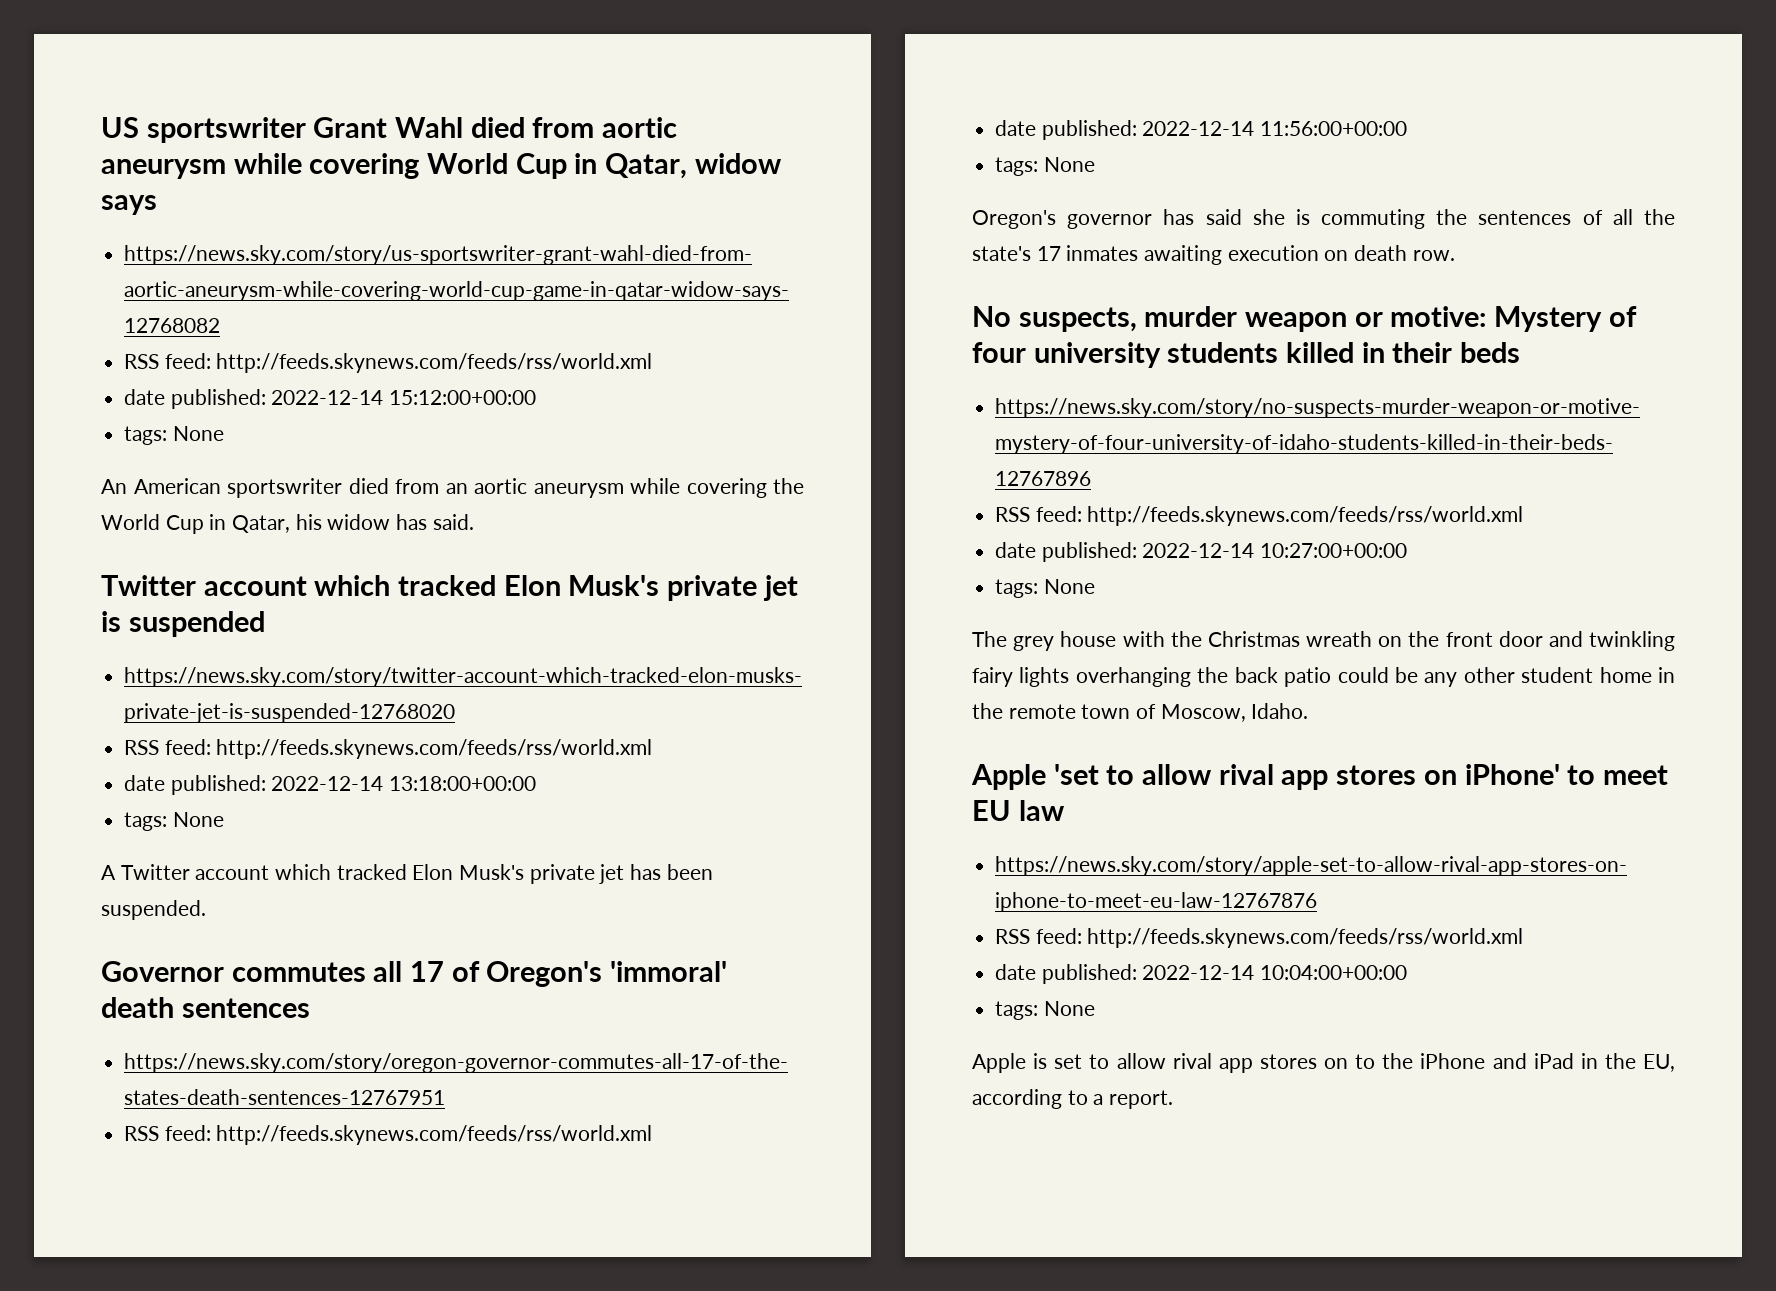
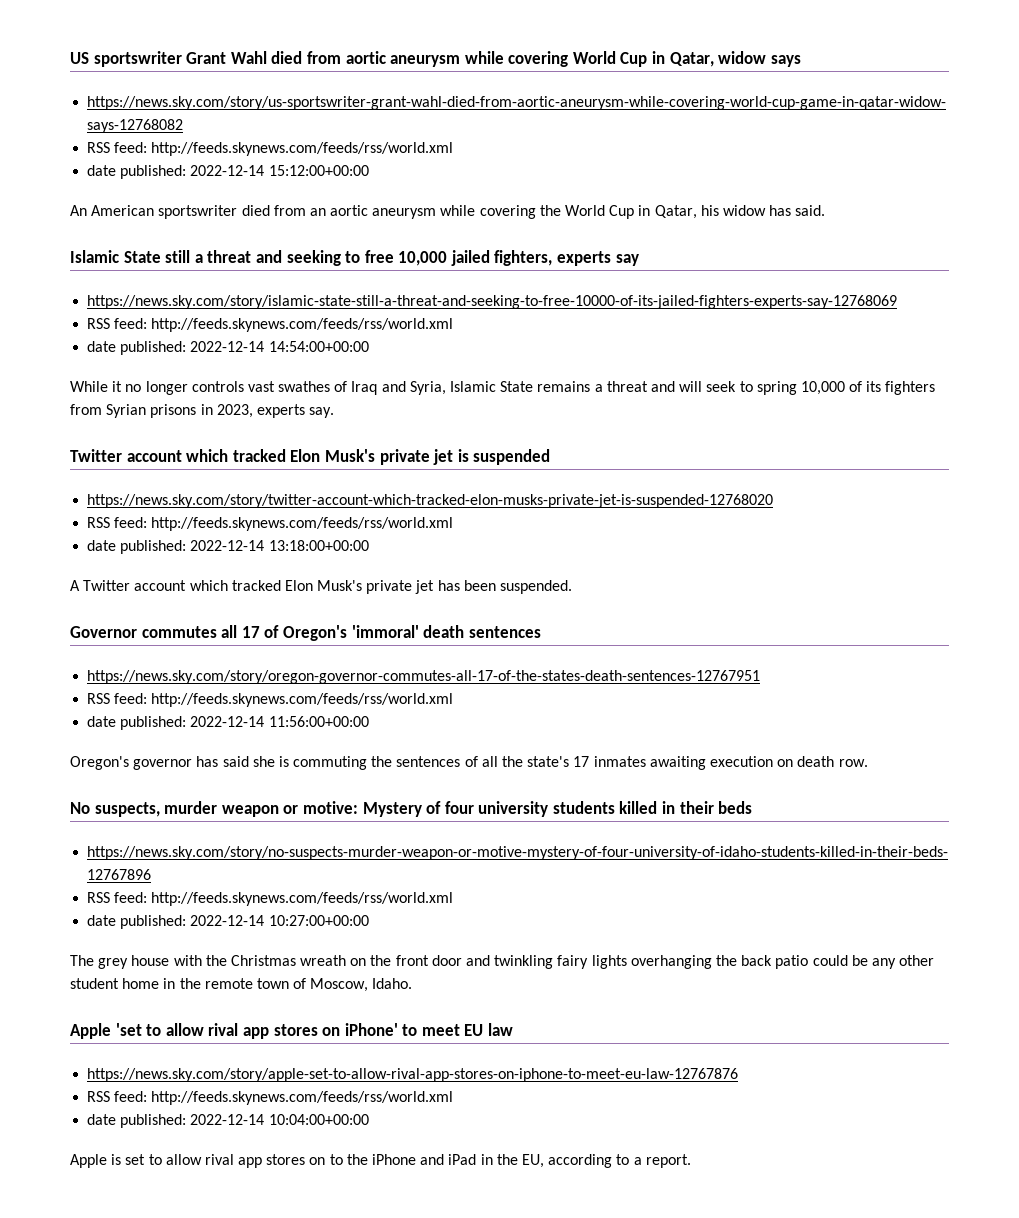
[124,426,224,445] // tags: None -> (369, 170) none
(474, 522) none -> [70,250,639,266] [87,295,898,309] [87,318,454,332] [87,341,369,355] [70,381,936,395] [70,404,335,418] // Islamic State still a threat and seeking to free 10,000 jailed fighters, experts say // https://news.sky.com/story/islamic-state-still-a-threat-and-seeking-to-free-10000-of-its-jailed-fighters-experts-say-12768069 // RSS feed: http://feeds.skynews.com/feeds/rss/world.xml // date published: 2022-12-14 14:54:00+00:00 // While it no longer controls vast swathes of Iraq and Syria, Islamic State remains a threat and will seek to spring 10,000 of its fighters from Syrian prisons in 2023, experts say.
[124,812,224,831] // tags: None -> (369, 545) none
[995,157,1095,176] // tags: None -> (369, 721) none
[995,579,1095,598] // tags: None -> (369, 920) none
[995,1001,1095,1020] // tags: None -> (369, 1119) none

